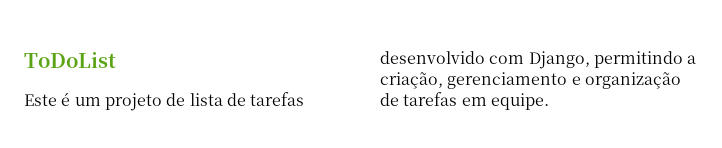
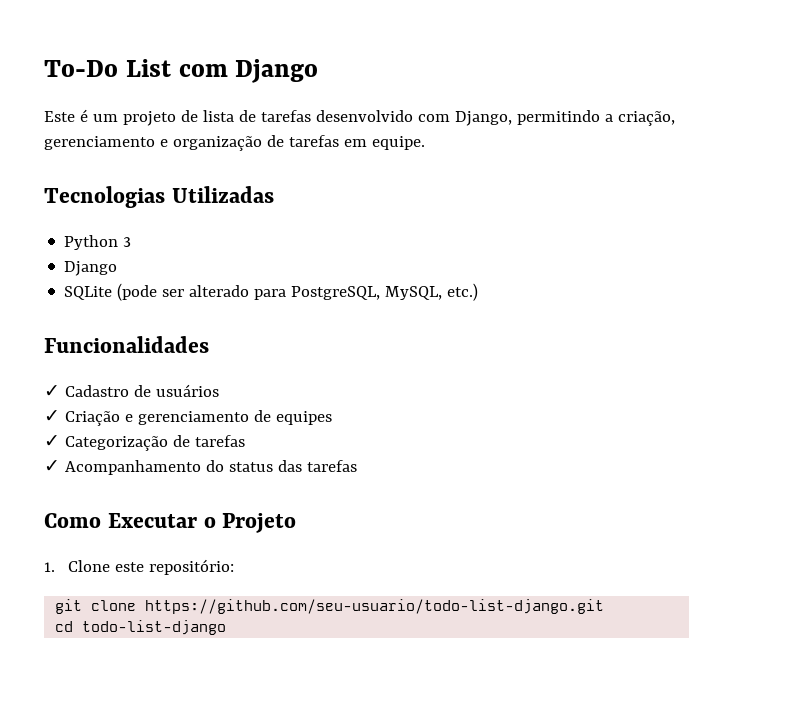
[24,52,116,68] ToDoList -> [44,59,319,83] To-Do List com Django
(549, 101) none -> [44,186,274,208] [64,235,132,250] [64,261,118,276] [64,283,479,301] [44,336,209,353] [44,384,219,397] [44,410,332,426] [44,435,245,451] [44,460,357,475] [44,513,297,533] [44,559,234,575] [55,599,605,614] [55,620,227,635] // Tecnologias Utilizadas // Python 3 // Django // SQLite (pode ser alterado para PostgreSQL, MySQL, etc.) // Funcionalidades // ✓ Cadastro de usuários // ✓ Criação e gerenciamento de equipes // ✓ Categorização de tarefas // ✓ Acompanhamento do status das tarefas // Como Executar o Projeto // 1. Clone este repositório: // git clone https://github.com/seu-usuario/todo-list-django.git // cd todo-list-django

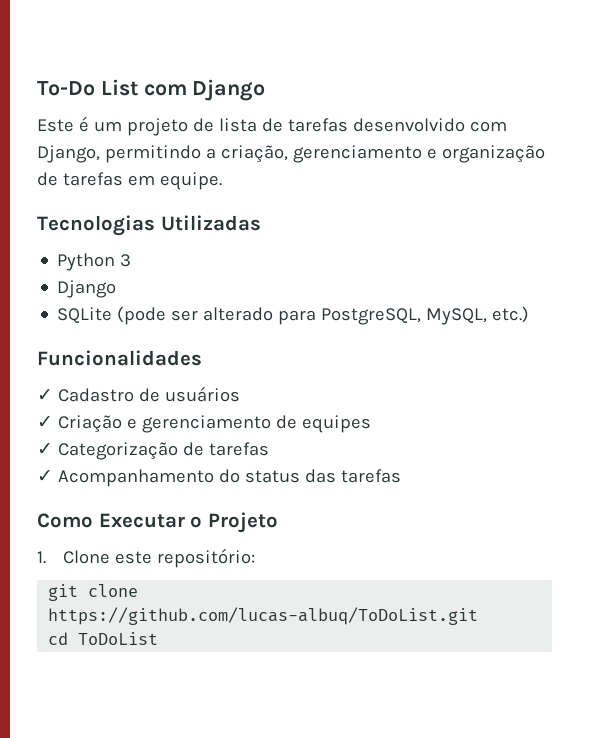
[145,599,605,614] https://github.com/seu-usuario/todo-list-django.git -> [48,607,479,625] https://github.com/lucas-albuq/ToDoList.git
[82,620,227,635] todo-list-django -> [78,632,159,645] ToDoList

